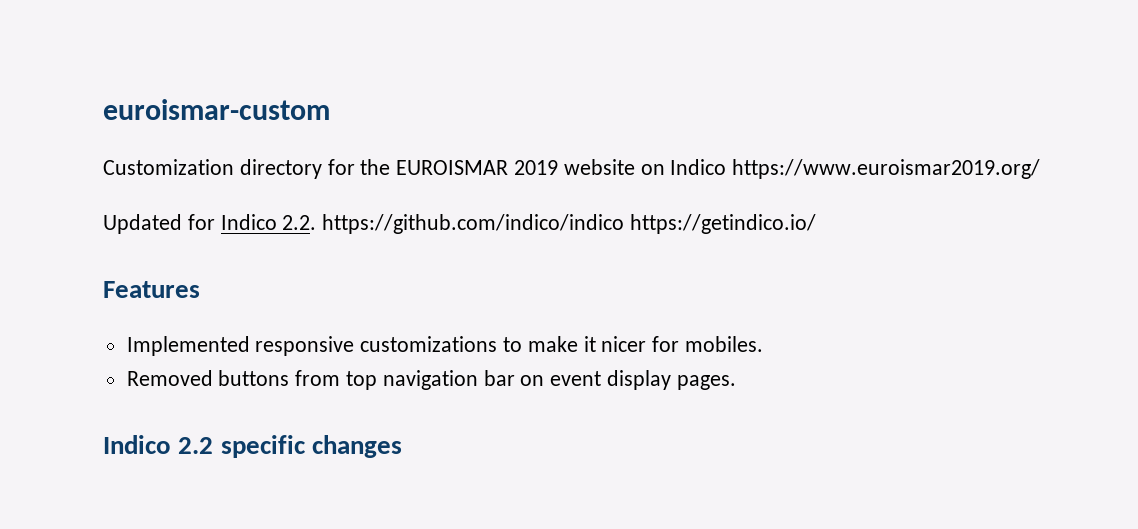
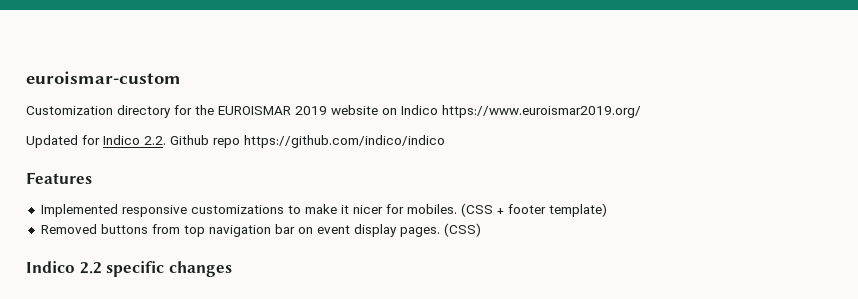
(317, 222) none -> [170,135,240,148] Github repo
[630,214,817,234] https://getindico.io/ -> (445, 141) none
(764, 344) none -> [460,203,607,217] (CSS + footer template)
(736, 382) none -> [443,223,481,237] (CSS)

